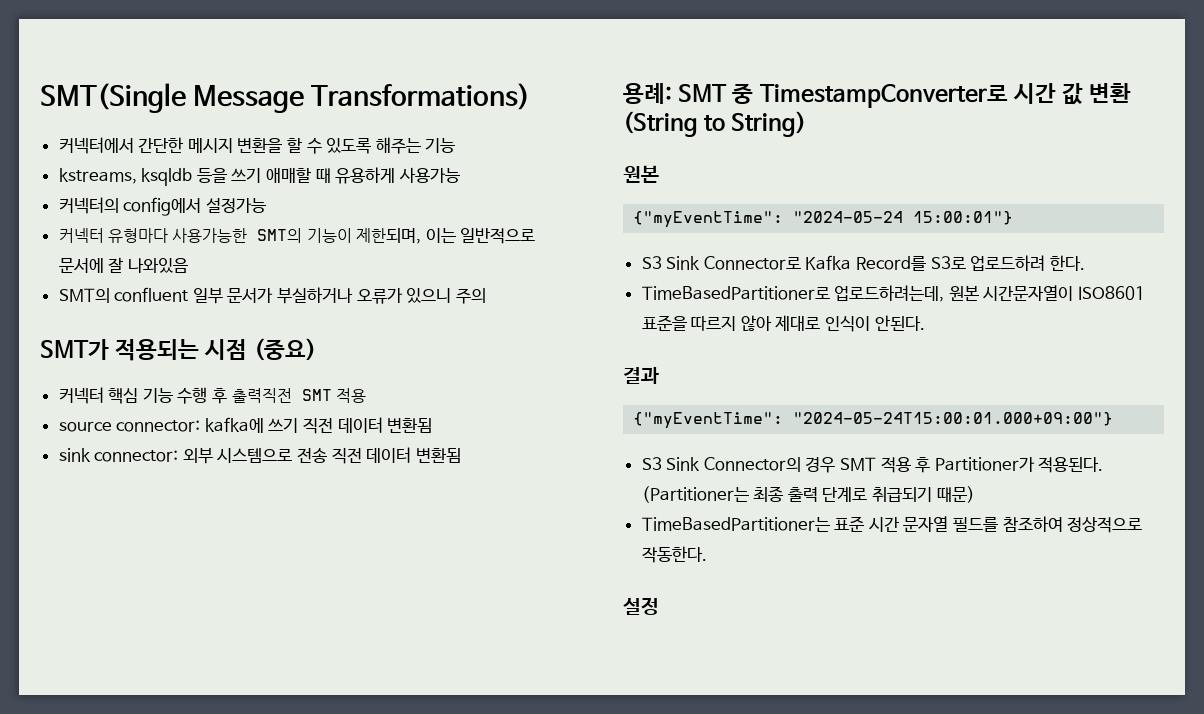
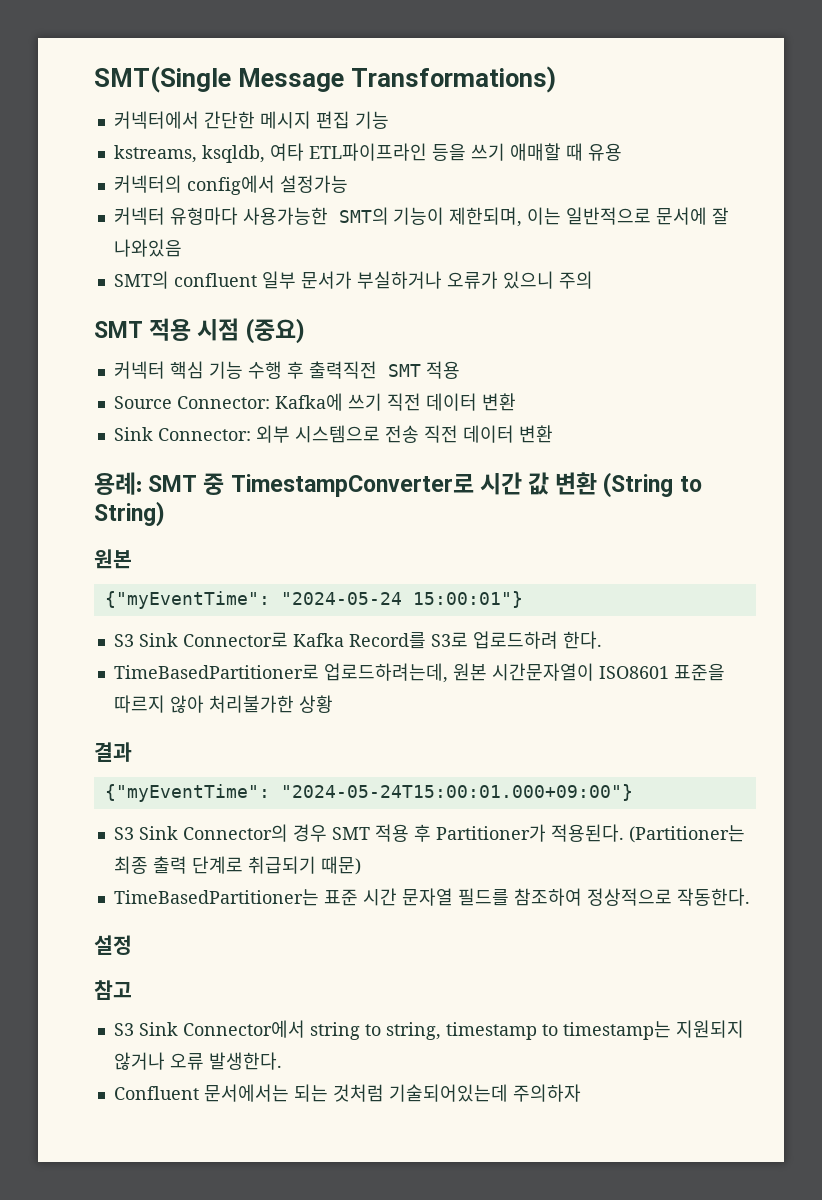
[237,137,421,154] 변환을 할 수 있도록 해주는 -> [315,111,350,129] 편집
[141,168,193,186] ksqldb -> [201,143,427,163] ksqldb, 여타 ETL파이프라인
[335,167,460,184] 유용하게 사용가능 -> [587,143,622,161] 유용
[40,339,200,361] SMT가 적용되는 -> [94,318,192,341] SMT 적용
[58,417,433,434] [58,448,179,462] source connector: kafka에 쓰기 직전 데이터 변환됨 // sink connector: -> [113,393,516,411] [113,427,251,441] Source Connector: Kafka에 쓰기 직전 데이터 변환 // Sink Connector:
[415,448,461,463] 변환됨 -> [518,425,553,443] 변환
[775,315,925,332] 제대로 인식이 안된다. -> [208,695,333,713] 처리불가한 상황
(659, 606) none -> [94,980,132,1000] [113,1020,744,1040] [113,1052,282,1070] [113,1084,581,1102] // 참고 // S3 Sink Connector에서 string to string, timestamp to timestamp는 지원되지 않거나 오류 발생한다. // Confluent 문서에서는 되는 것처럼 기술되어있는데 주의하자

